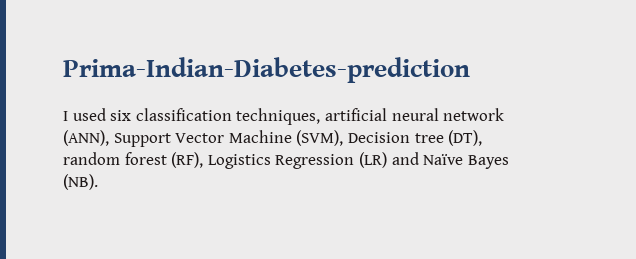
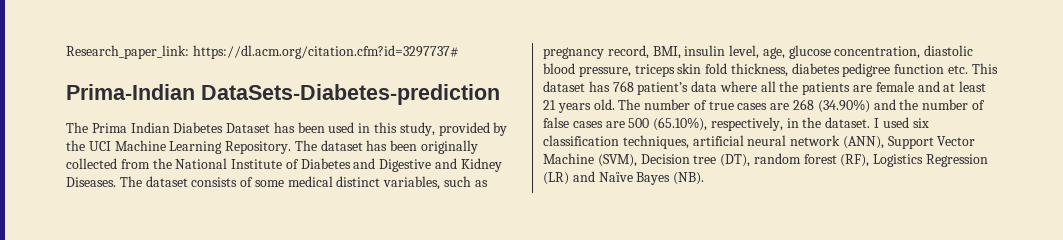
[63,57,470,83] Prima-Indian-Diabetes-prediction // -> [66,45,459,59] [66,84,500,105] [66,122,508,136] [66,140,479,154] [66,158,502,172] [66,176,488,190] [543,45,974,59] [543,63,998,77] [543,81,987,95] [543,99,985,113] [543,117,871,131] Research_paper_link: https://dl.acm.org/citation.cfm?id=3297737# // Prima-Indian DataSets-Diabetes-prediction // The Prima Indian Diabetes Dataset has been used in this study, provided by the UCI Machine Learning Repository. The dataset has been originally collected from the National Institute of Diabetes and Digestive and Kidney Diseases. The dataset consists of some medical distinct variables, such as pregnancy record, BMI, insulin level, age, glucose concentration, diastolic blood pressure, triceps skin fold thickness, diabetes pedigree function etc. This dataset has 768 patient’s data where all the patients are female and at least 21 years old. The number of true cases are 268 (34.90%) and the number of false cases are 500 (65.10%), respectively, in the dataset.

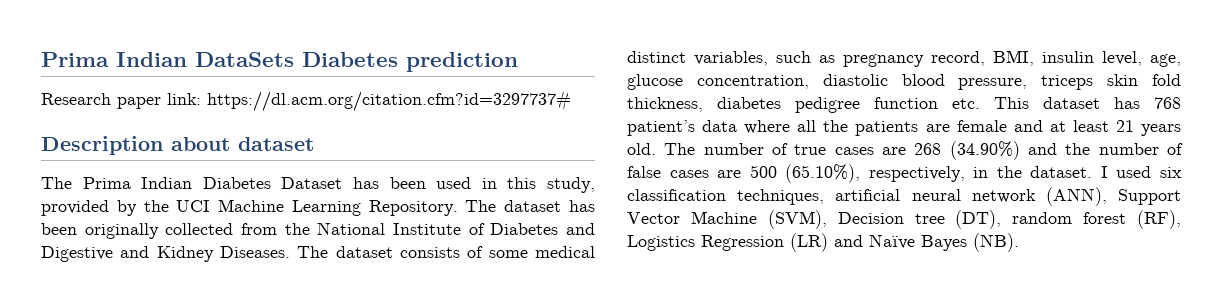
[66,45,459,59] [66,84,500,105] Research_paper_link: https://dl.acm.org/citation.cfm?id=3297737# // Prima-Indian DataSets-Diabetes-prediction -> [41,52,518,72] [41,90,571,112] [41,136,314,155] Prima Indian DataSets Diabetes prediction // Research paper link: https://dl.acm.org/citation.cfm?id=3297737# // Description about dataset

